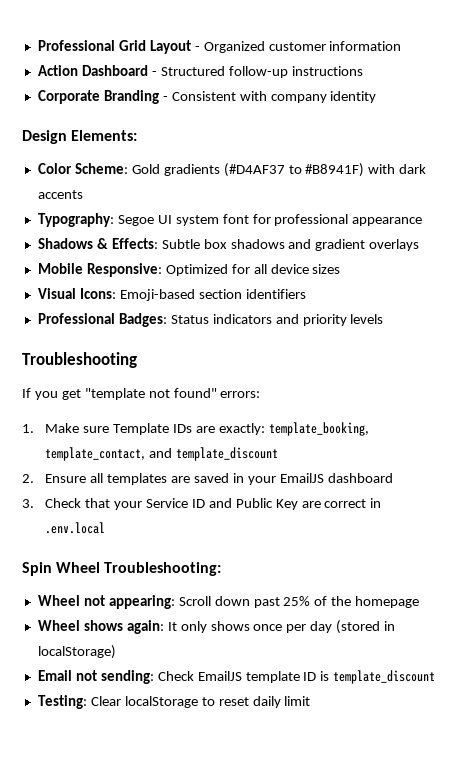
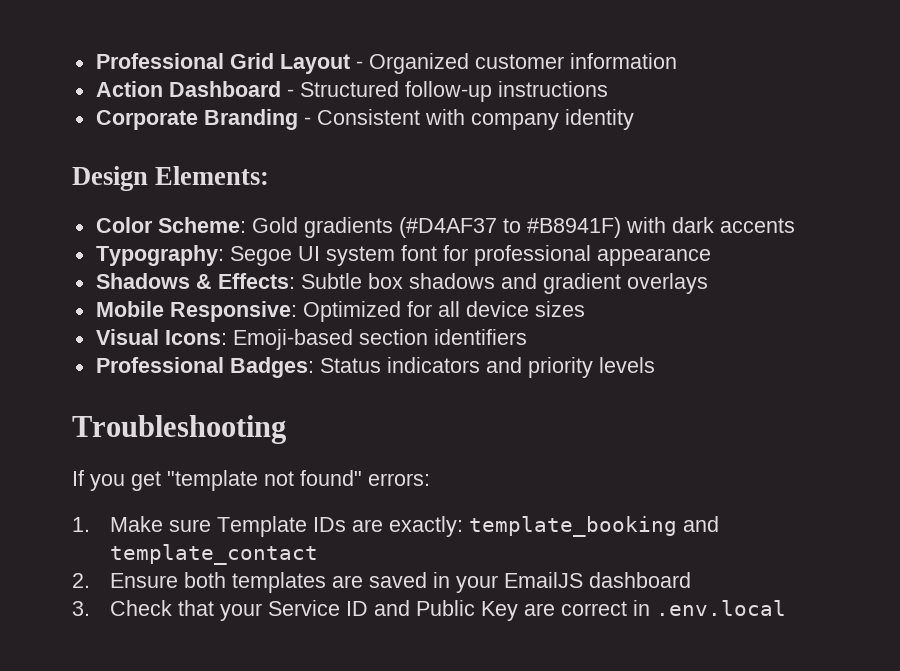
[268,422,369,436] [45,447,279,461] template_booking, template_contact, and template_discount -> [469,516,720,537] [110,544,319,565] template_booking and template_contact
[90,473,104,483] all -> [184,572,227,588] both
[22,562,222,576] [37,595,420,609] [37,620,396,634] [37,645,116,659] [37,670,436,684] [37,695,311,709] // Spin Wheel Troubleshooting: // Wheel not appearing: Scroll down past 25% of the homepage // Wheel shows again: It only shows once per day (stored in localStorage) // Email not sending: Check EmailJS template ID is template_discount // Testing: Clear localStorage to reset daily limit -> (787, 608) none

